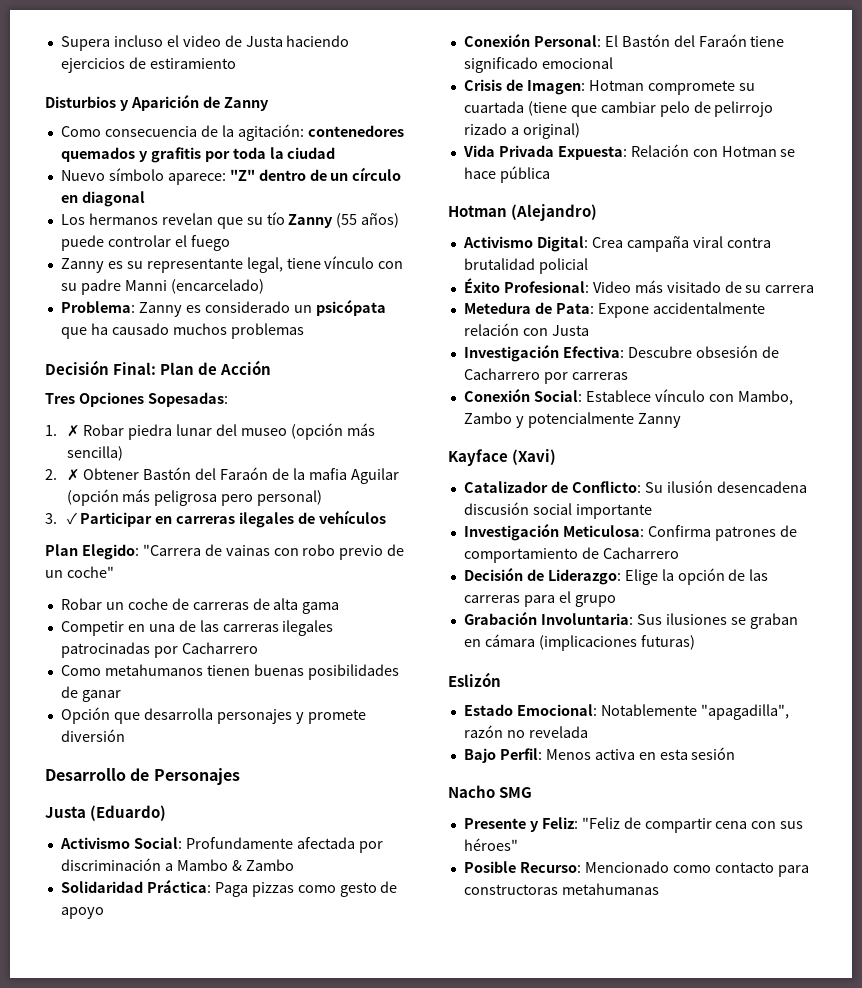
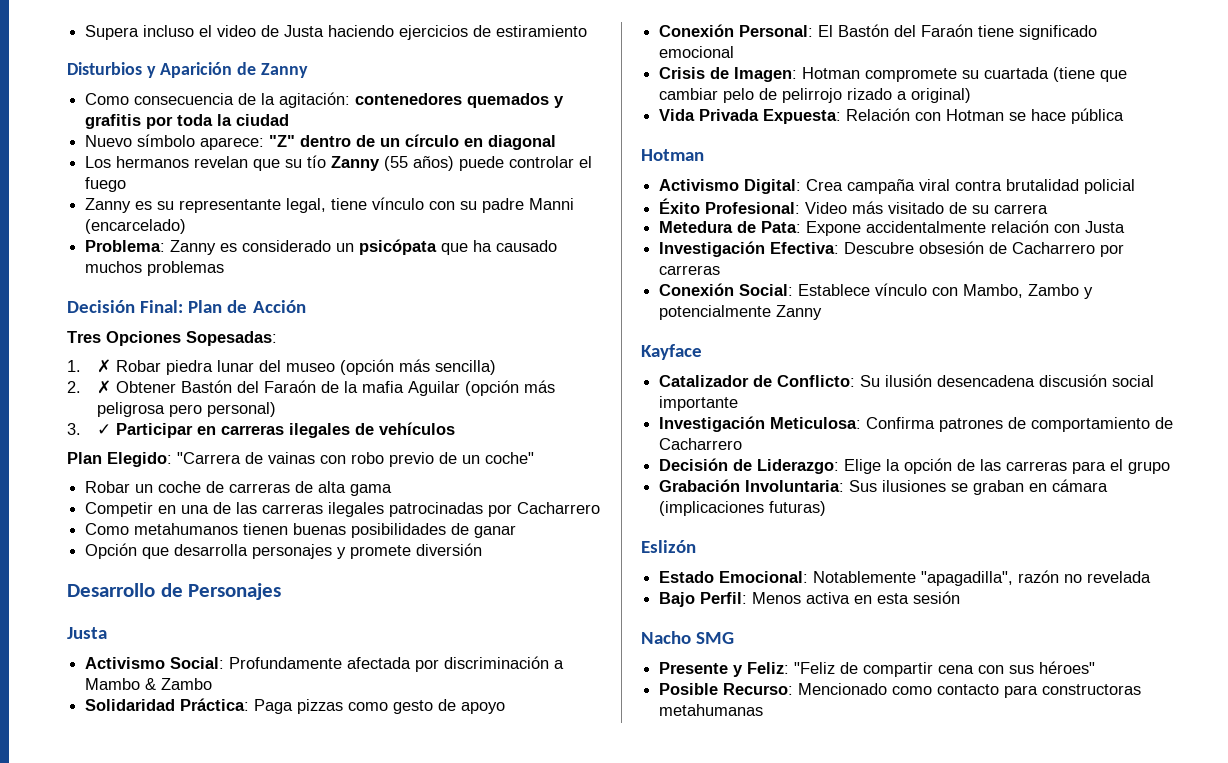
[90,805,167,821] (Eduardo) -> (107, 633) none
[511,204,598,221] (Alejandro) -> (704, 155) none
[512,449,557,465] (Xavi) -> (702, 352) none

